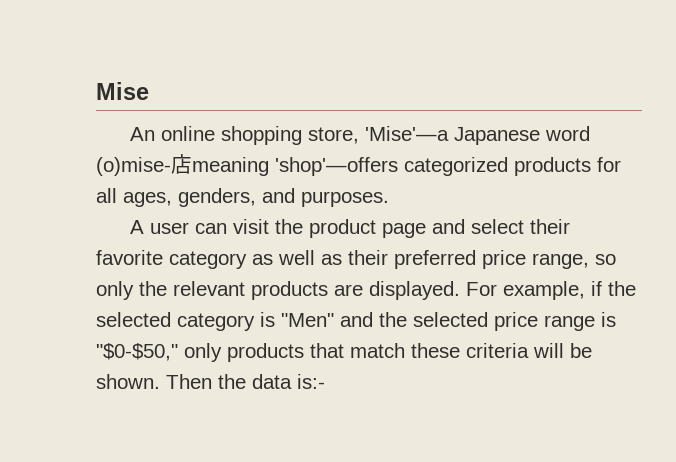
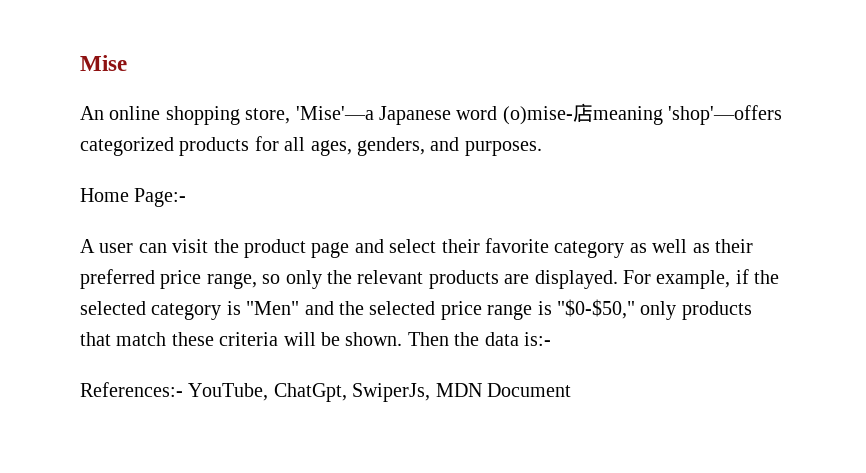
(389, 199) none -> [80,188,187,207] // Home Page:-
(325, 381) none -> [80,382,571,402] // References:- YouTube, ChatGpt, SwiperJs, MDN Document

